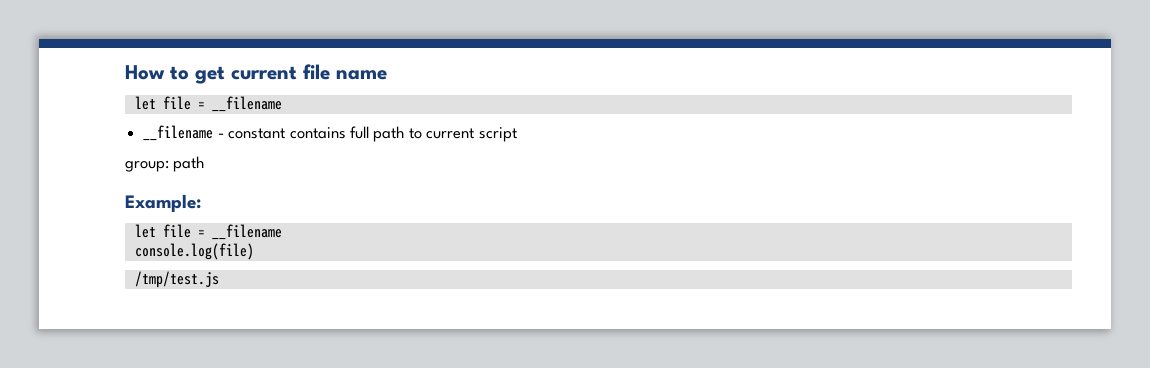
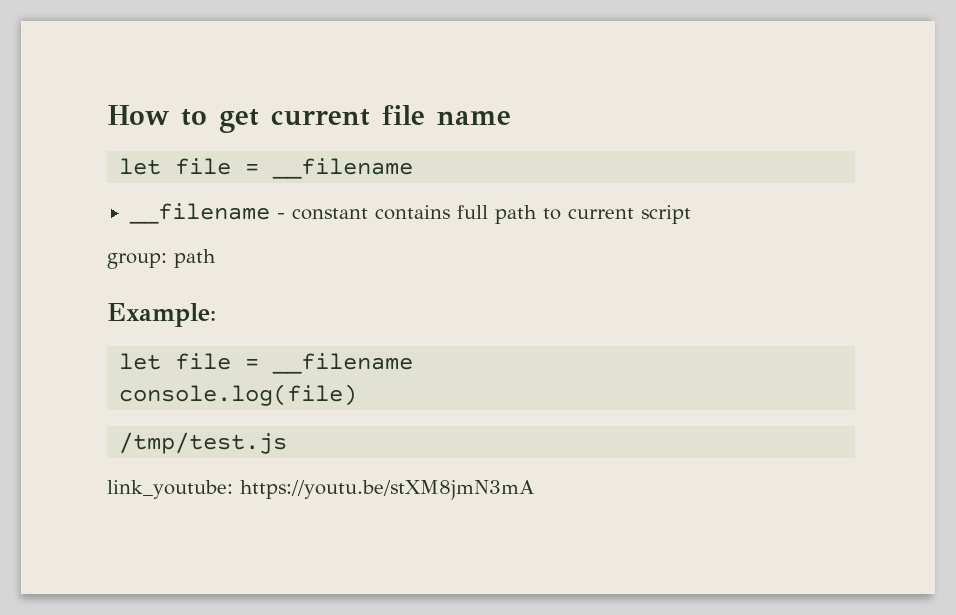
(219, 279) none -> [107,480,534,500] // link_youtube: https://youtu.be/stXM8jmN3mA

